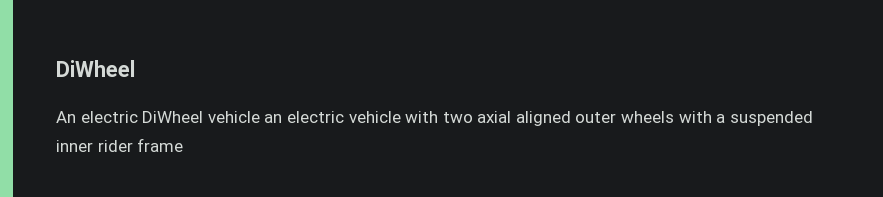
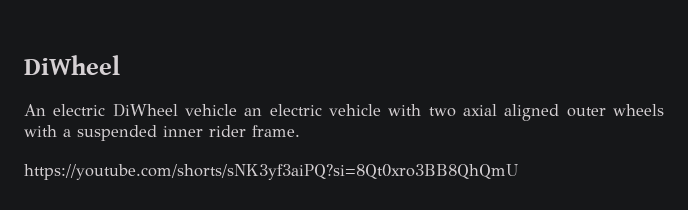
[137,138,184,152] frame -> [252,125,300,137] [24,164,518,180] frame. // https://youtube.com/shorts/sNK3yf3aiPQ?si=8Qt0xro3BB8QhQmU

